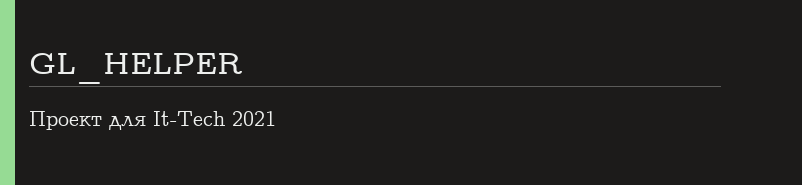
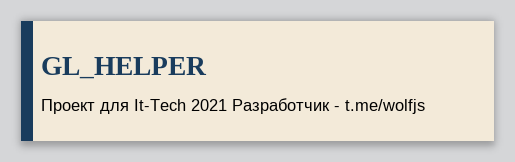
(276, 118) none -> [232,98,425,114] Разработчик - t.me/wolfjs

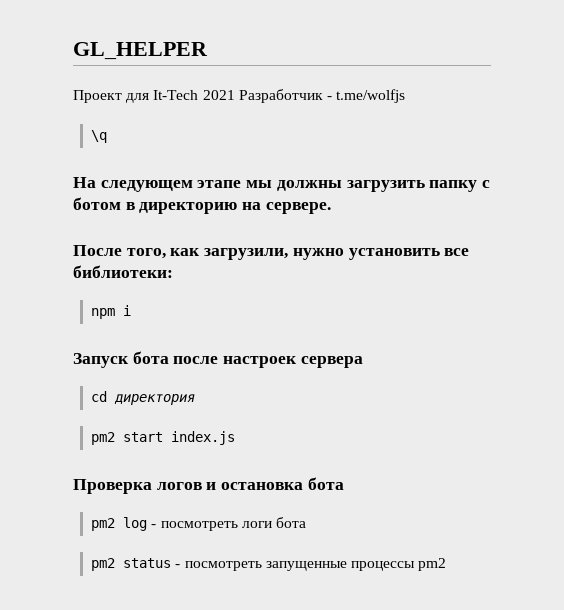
(425, 106) none -> [91,130,108,143] [73,177,491,192] [73,197,331,214] [73,245,470,260] [73,265,173,278] [91,305,132,319] [73,351,363,368] [91,391,196,405] [91,431,236,445] [73,477,344,494] [91,517,306,531] [91,558,447,571] // \q // На следующем этапе мы должны загрузить папку с ботом в директорию на сервере. // После того, как загрузили, нужно установить все библиотеки: // npm i // Запуск бота после настроек сервера // cd директория // pm2 start index.js // Проверка логов и остановка бота // pm2 log - посмотреть логи бота // pm2 status - посмотреть запущенные процессы pm2

